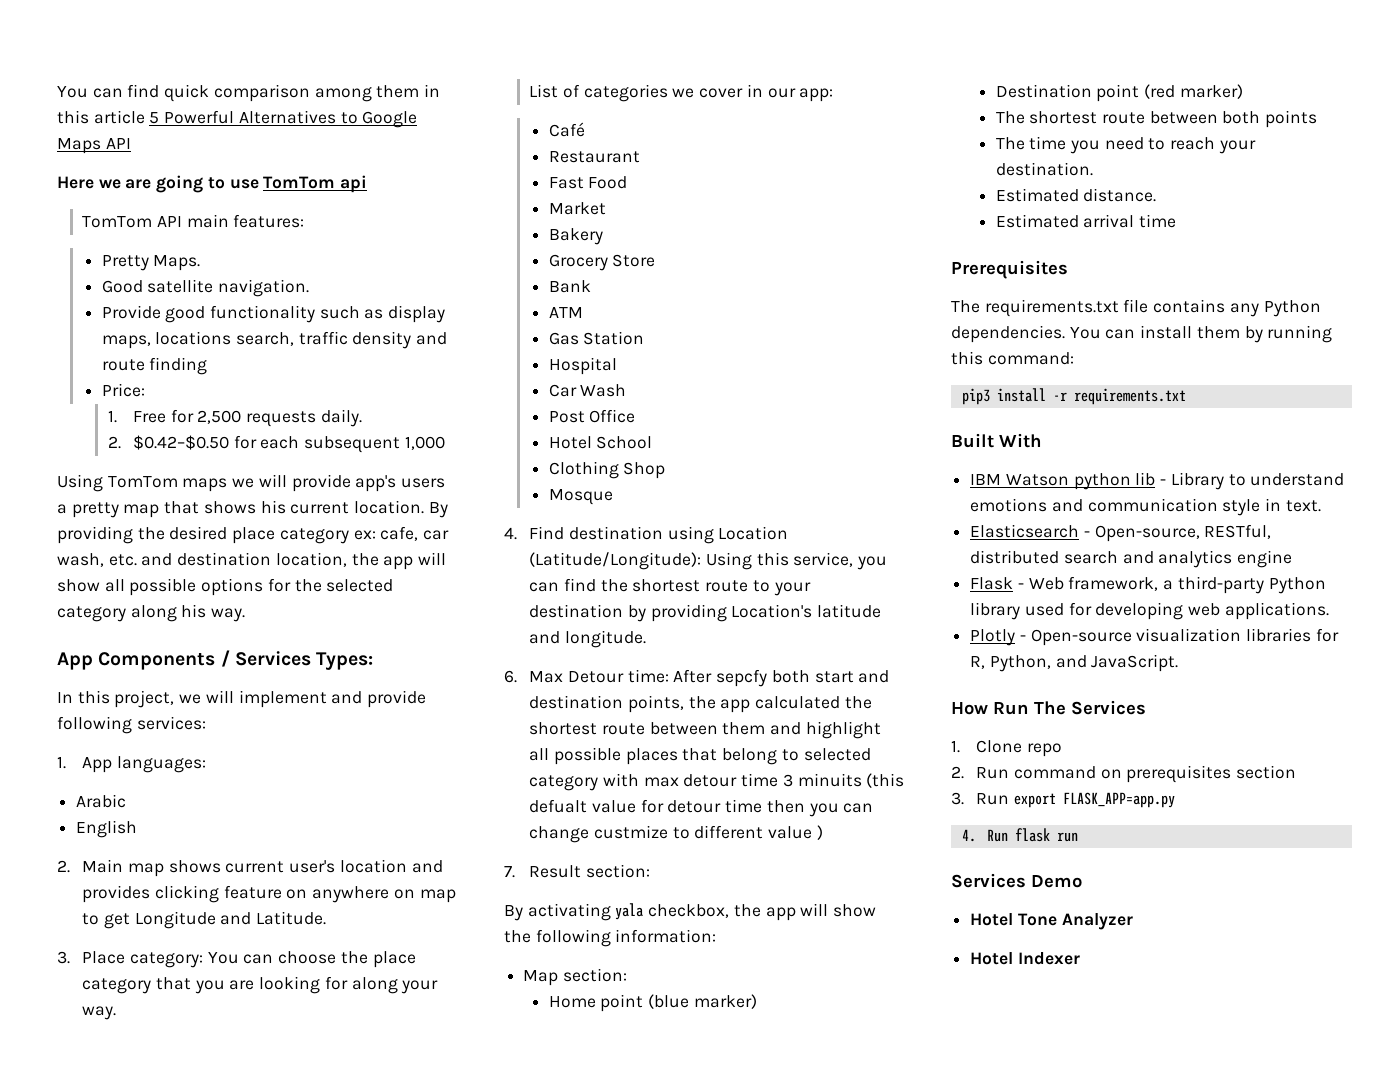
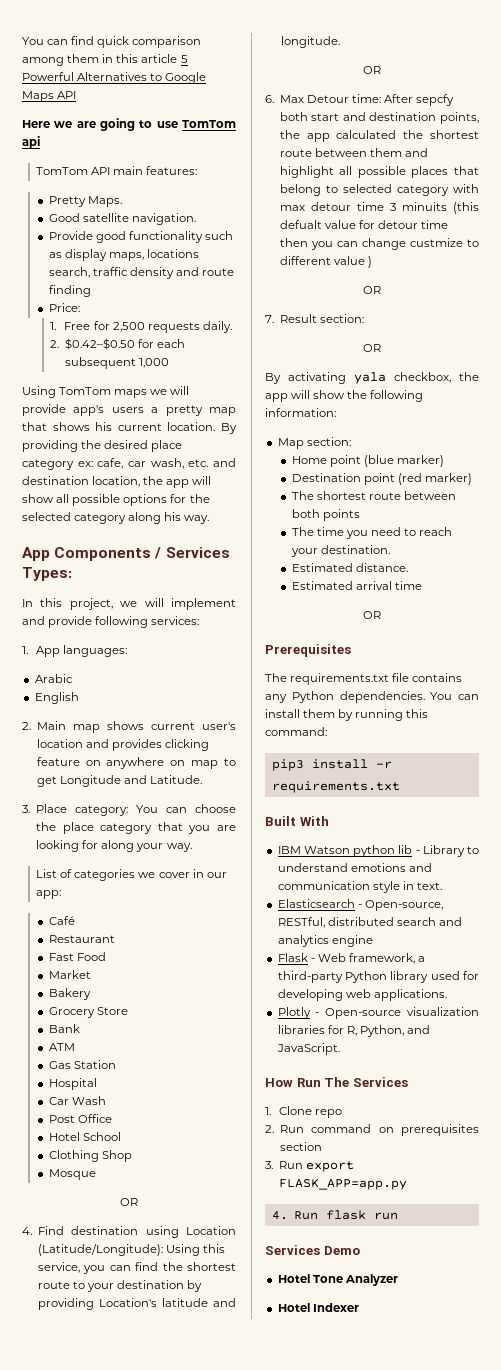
(613, 497) none -> [120,1198,138,1206] // OR
(647, 639) none -> [363,66,381,74] // OR
(823, 832) none -> [363,286,381,294] // OR
(651, 871) none -> [363,344,381,352] // OR
(1176, 221) none -> [363,611,381,619] // OR

